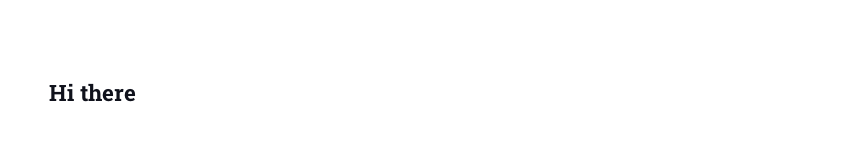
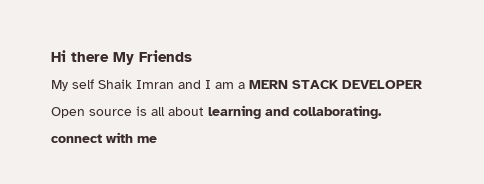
(137, 92) none -> [113,50,192,65] [51,79,422,91] [51,105,382,119] [51,132,157,143] My Friends // My self Shaik Imran and I am a MERN STACK DEVELOPER // Open source is all about learning and collaborating. // connect with me

